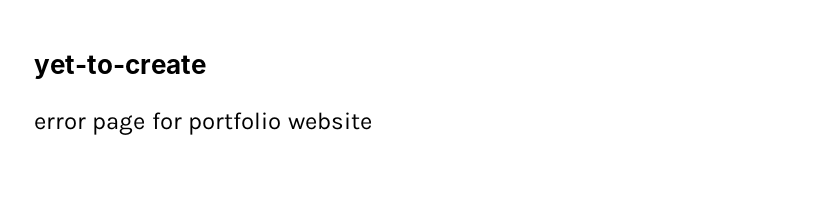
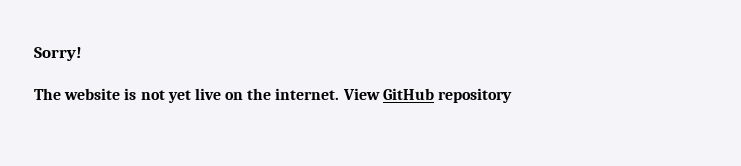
[34,55,206,79] [34,112,372,135] yet-to-create // error page for portfolio website -> [34,47,82,61] [34,88,513,103] Sorry! // The website is not yet live on the internet. View GitHub repository

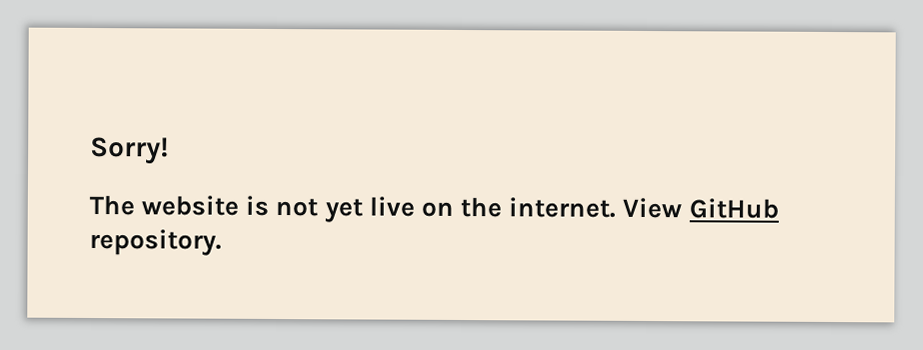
[438,88,513,103] repository -> [89,228,222,256] repository.

